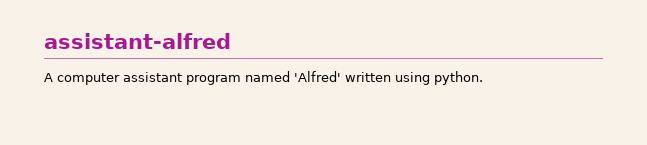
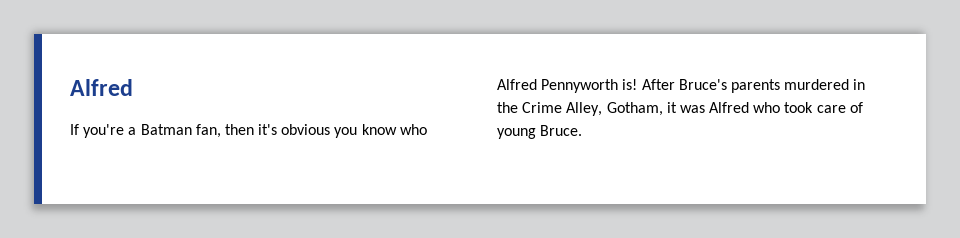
[44,33,231,49] [44,71,483,85] assistant-alfred // A computer assistant program named 'Alfred' written using python. -> [70,79,133,96] [70,124,427,138] [497,79,866,93] [497,102,863,116] [497,125,583,139] Alfred // If you're a Batman fan, then it's obvious you know who Alfred Pennyworth is! After Bruce's parents murdered in the Crime Alley, Gotham, it was Alfred who took care of young Bruce.

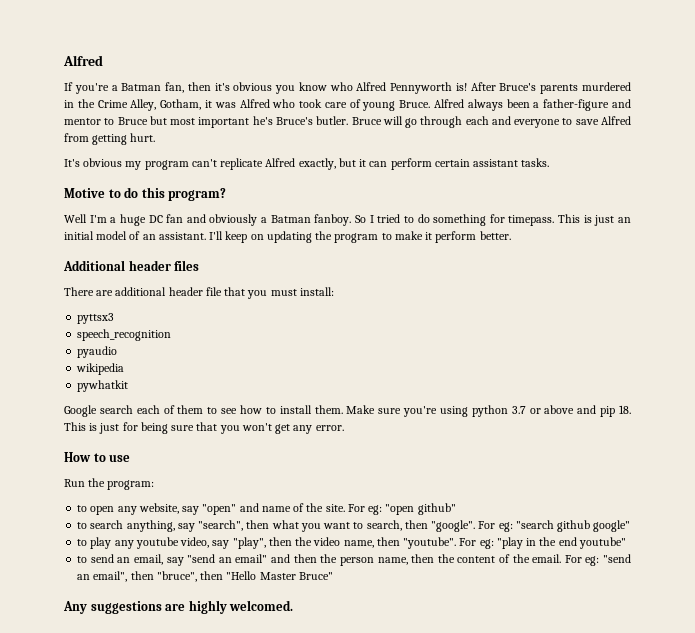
(583, 130) none -> [434,99,631,111] [64,116,631,128] [64,133,156,145] [64,158,550,170] [64,187,227,201] [64,214,631,226] [64,231,511,243] [63,260,200,271] [64,287,334,299] [77,313,115,324] [77,329,172,341] [77,346,118,358] [76,363,125,375] [77,380,129,392] [64,405,631,417] [64,422,344,434] [64,452,131,462] [64,478,155,490] [77,503,456,515] [77,520,631,532] [77,537,626,549] [77,554,631,566] [77,571,333,582] [63,600,294,614] Alfred always been a father-figure and mentor to Bruce but most important he's Bruce's butler. Bruce will go through each and everyone to save Alfred from getting hurt. // It's obvious my program can't replicate Alfred exactly, but it can perform certain assistant tasks. // Motive to do this program? // Well I'm a huge DC fan and obviously a Batman fanboy. So I tried to do something for timepass. This is just an initial model of an assistant. I'll keep on updating the program to make it perform better. // Additional header files // There are additional header file that you must install: // pyttsx3 // speech_recognition // pyaudio // wikipedia // pywhatkit // Google search each of them to see how to install them. Make sure you're using python 3.7 or above and pip 18. This is just for being sure that you won't get any error. // How to use // Run the program: // to open any website, say "open" and name of the site. For eg: "open github" // to search anything, say "search", then what you want to search, then "google". For eg: "search github google" // to play any youtube video, say "play", then the video name, then "youtube". For eg: "play in the end youtube" // to send an email, say "send an email" and then the person name, then the content of the email. For eg: "send an email", then "bruce", then "Hello Master Bruce" // Any suggestions are highly welcomed.

